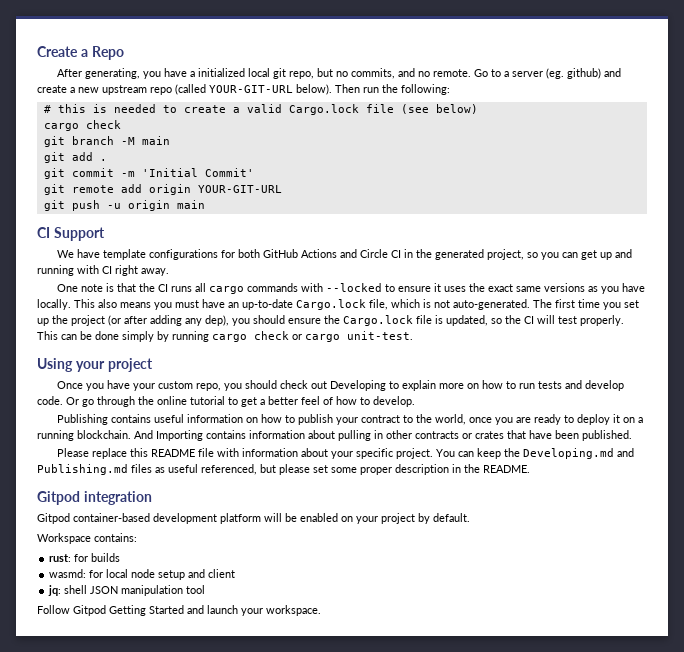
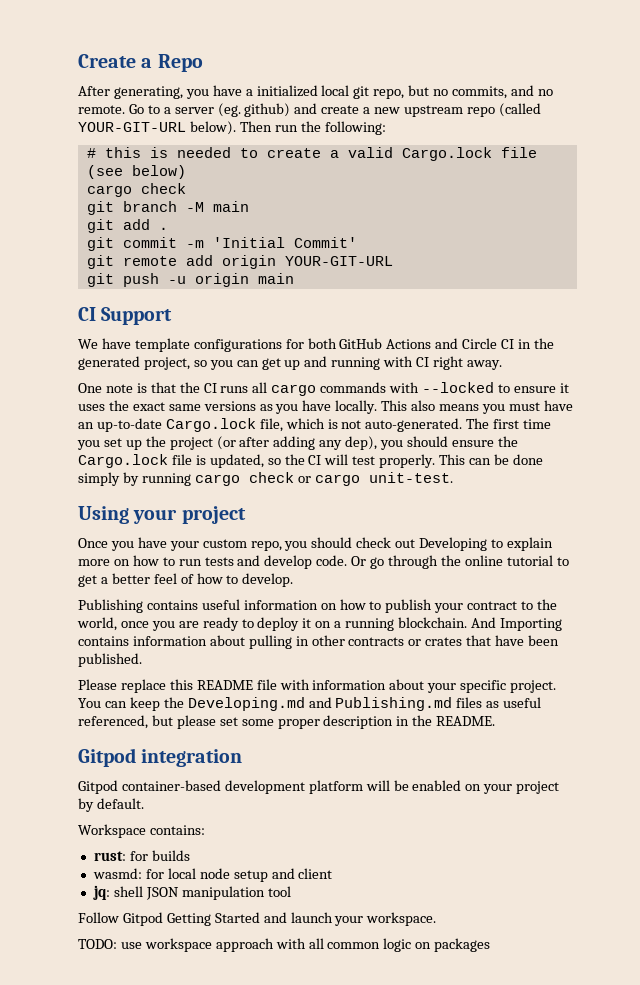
(321, 610) none -> [78,938,491,952] // TODO: use workspace approach with all common logic on packages

